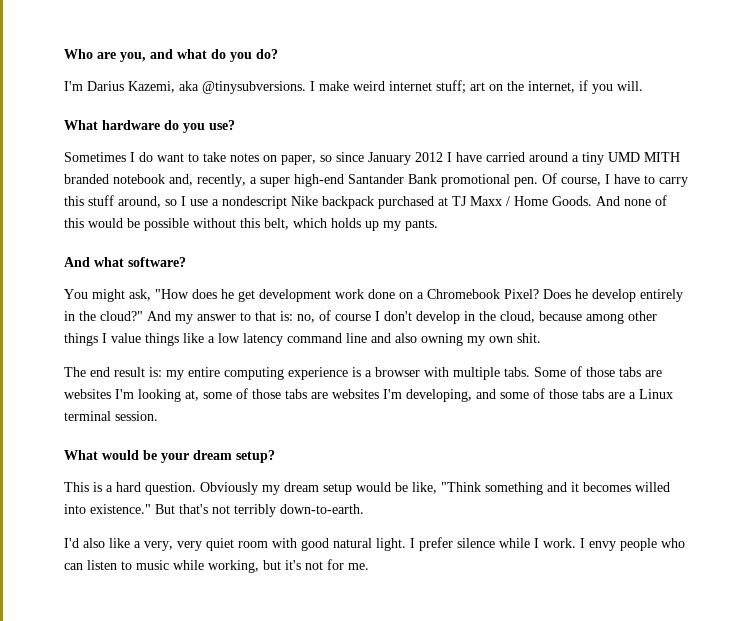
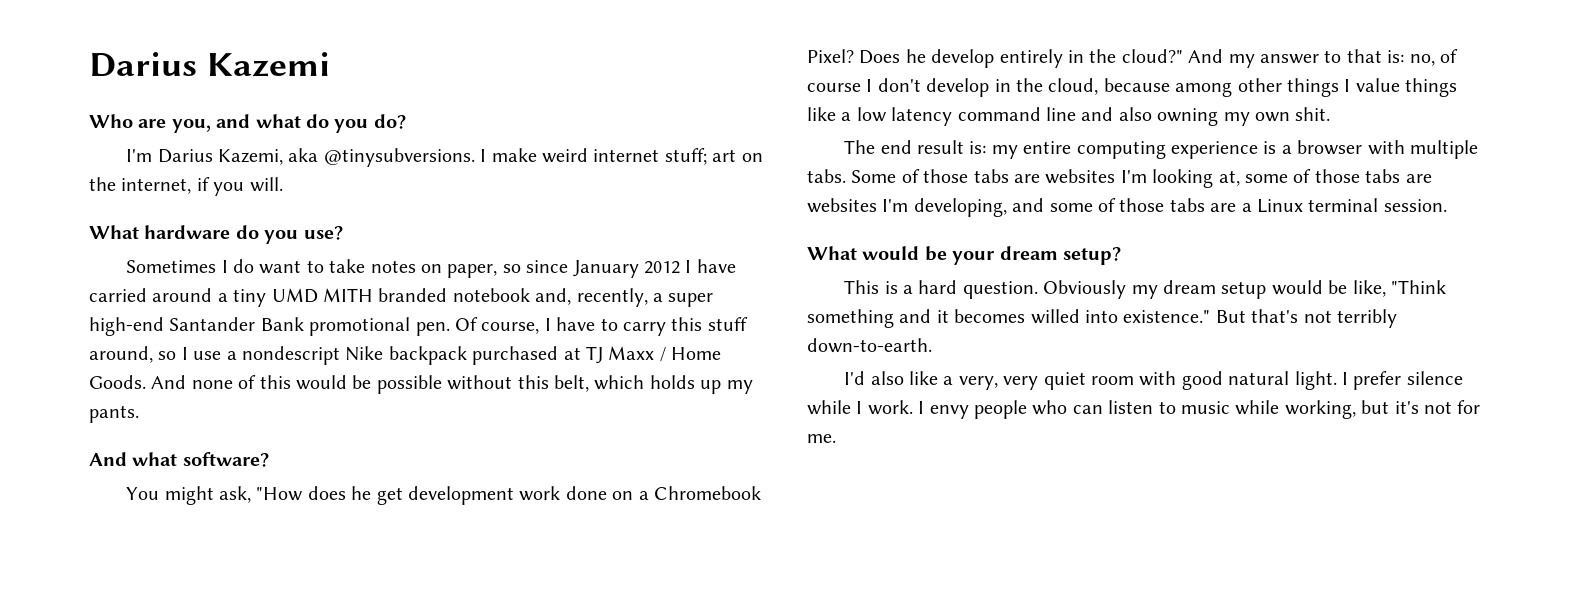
(64, 54) none -> [89,52,330,77] Darius Kazemi //

